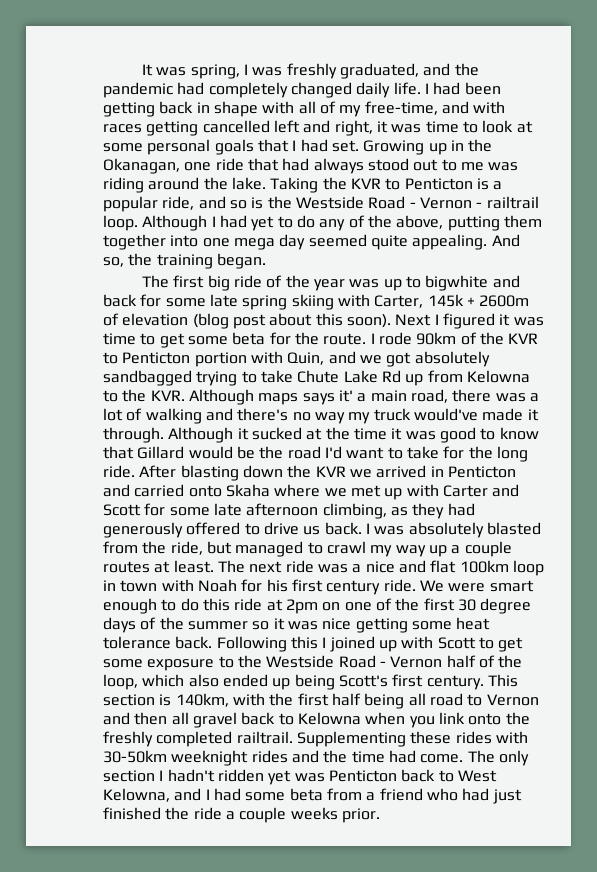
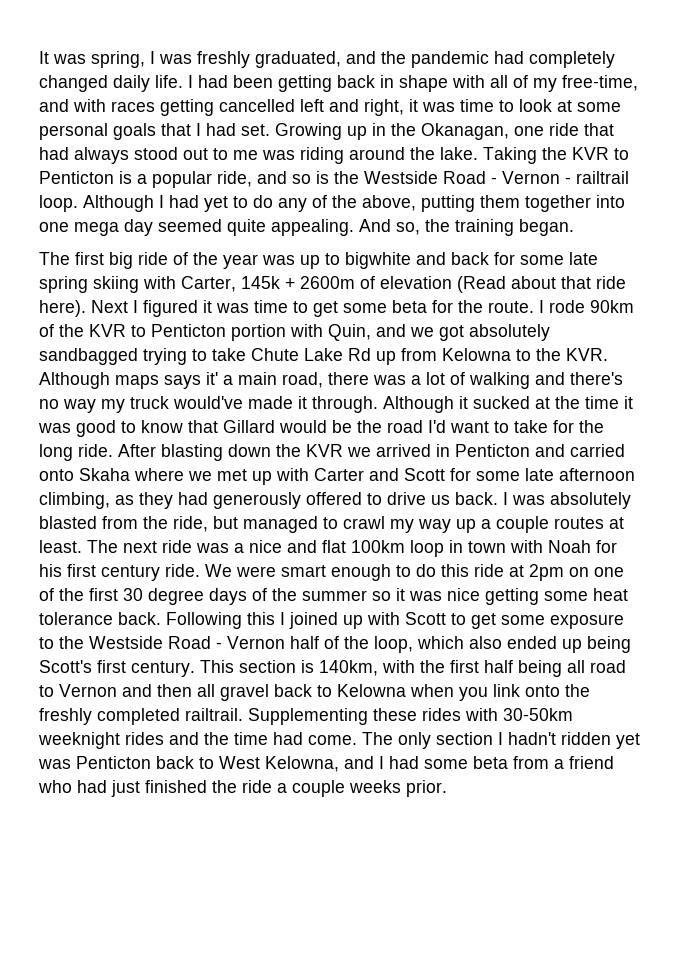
[192,313,391,329] (blog post about this soon). -> [457,276,626,293] [39,300,86,317] (Read about that ride here).

